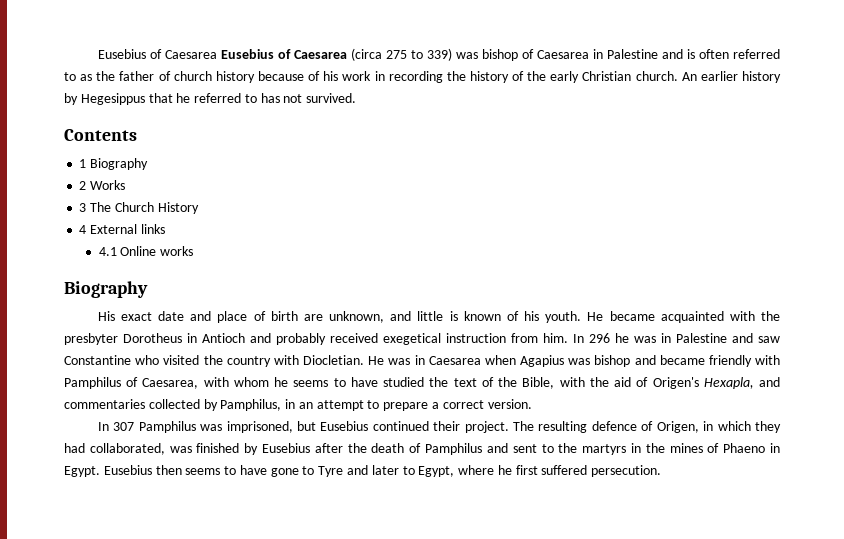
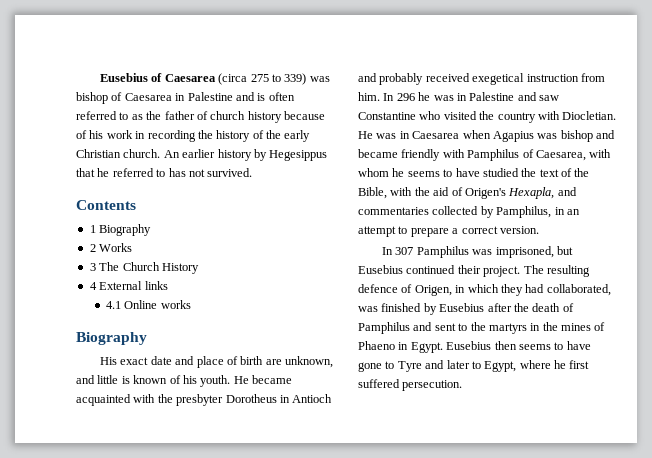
[97,49,347,59] Eusebius of Caesarea Eusebius of Caesarea -> [100,73,216,82] Eusebius of Caesarea

